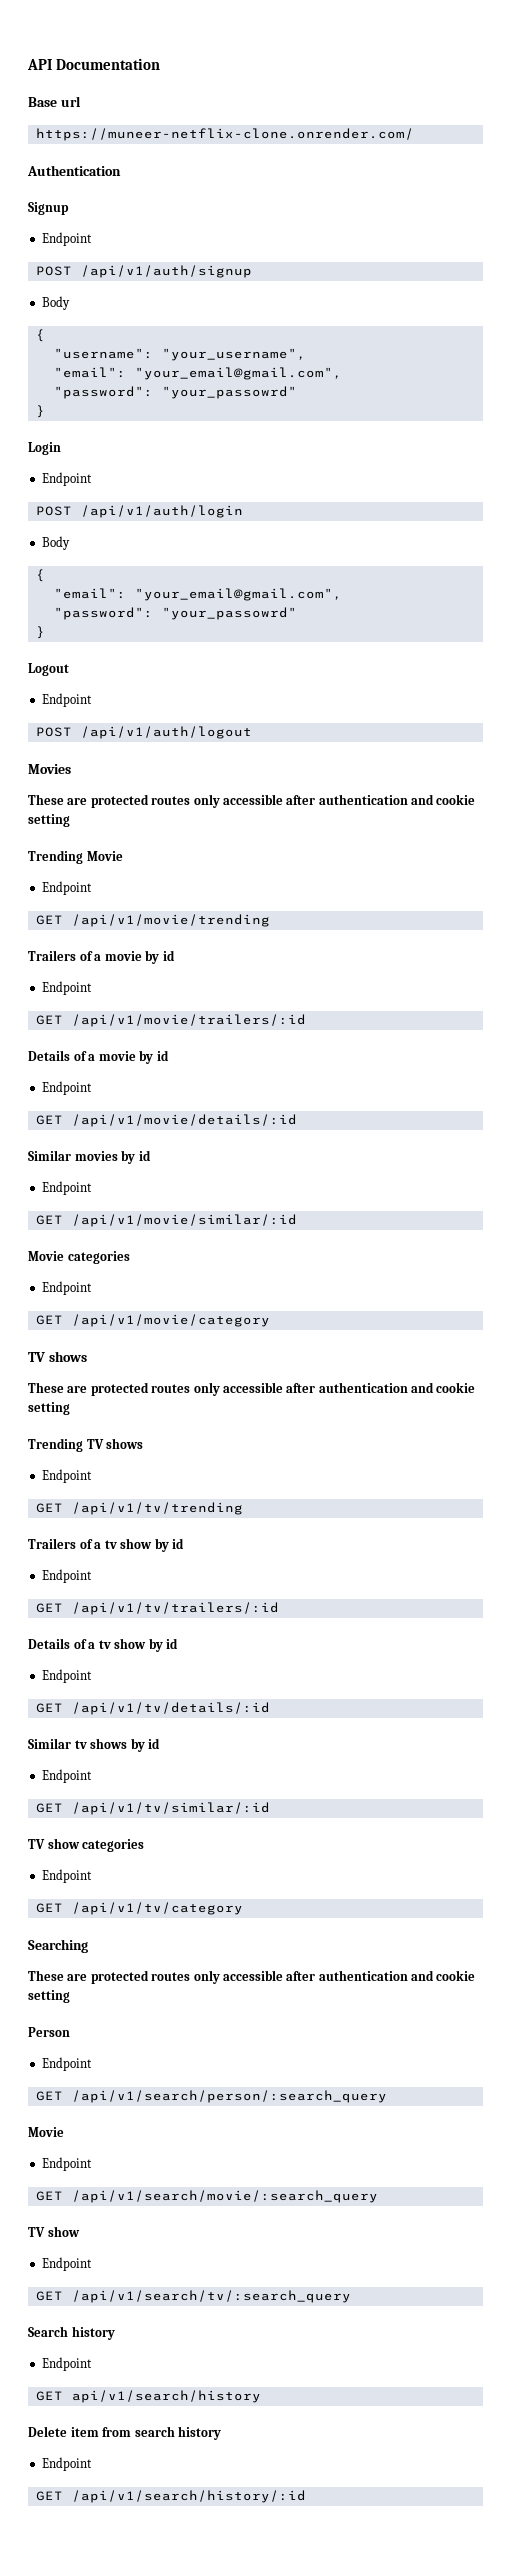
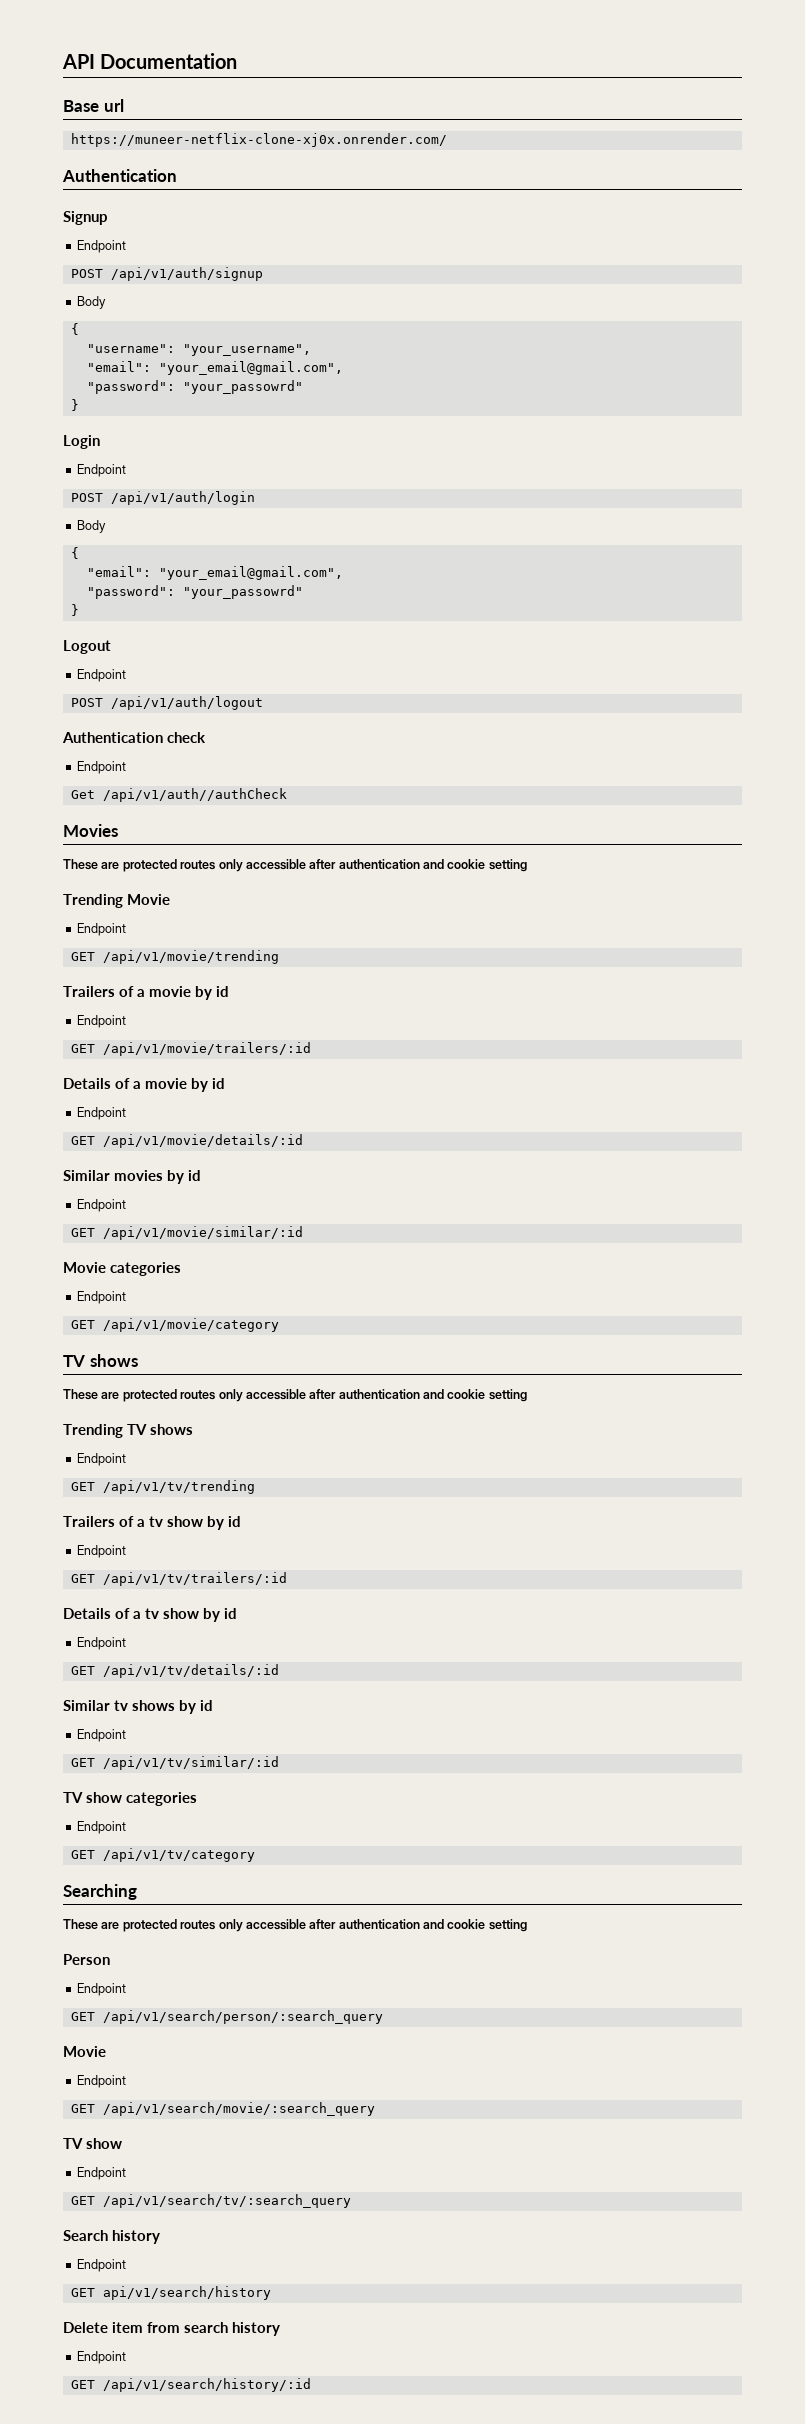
[35,128,414,141] https://muneer-netflix-clone.onrender.com/ -> [70,133,447,147] https://muneer-netflix-clone-xj0x.onrender.com/
(252, 732) none -> [62,732,206,743] [76,761,126,774] [70,788,287,802] // Authentication check // Endpoint // Get /api/v1/auth//authCheck

